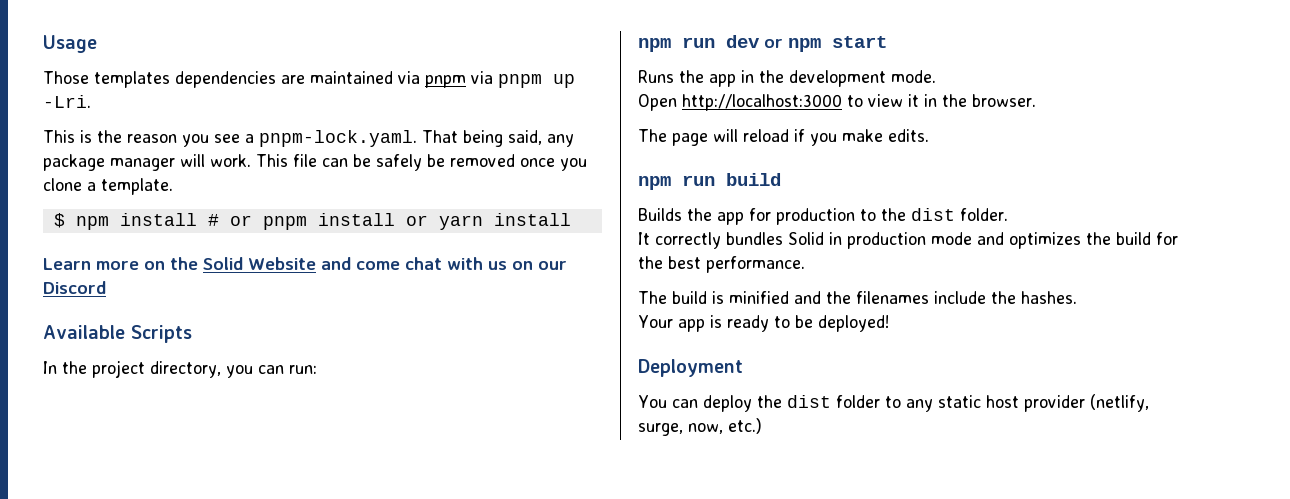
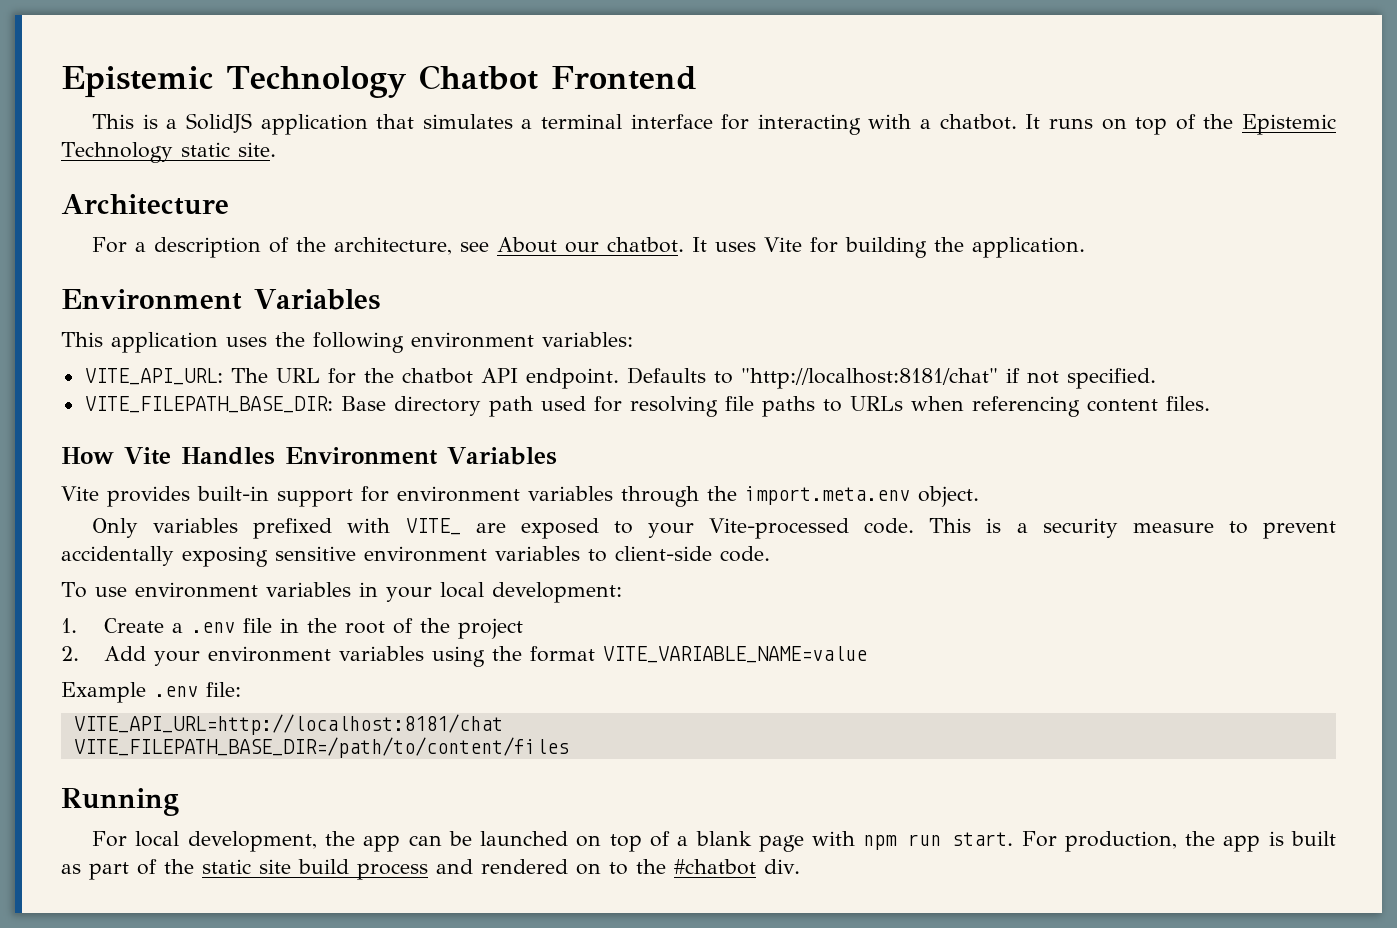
[43,35,97,53] [43,71,575,88] [43,95,91,108] [43,130,574,147] [43,154,587,171] [43,178,173,195] [53,213,571,230] [43,257,567,270] [43,281,106,294] [43,325,192,343] [43,360,317,378] [638,35,887,52] [638,70,936,87] [638,94,1036,111] [638,129,929,146] [638,173,781,190] [638,208,1008,225] [638,232,1178,249] [638,256,805,273] [638,291,1077,304] [638,315,889,332] [638,359,743,377] [638,394,1149,412] [638,418,762,436] Usage // Those templates dependencies are maintained via pnpm via pnpm up -Lri. // This is the reason you see a pnpm-lock.yaml. That being said, any package manager will work. This file can be safely be removed once you clone a template. // $ npm install # or pnpm install or yarn install // Learn more on the Solid Website and come chat with us on our Discord // Available Scripts // In the project directory, you can run: // npm run dev or npm start // Runs the app in the development mode. // Open http://localhost:3000 to view it in the browser. // The page will reload if you make edits. // npm run build // Builds the app for production to the dist folder. // It correctly bundles Solid in production mode and optimizes the build for the best performance. // The build is minified and the filenames include the hashes. // Your app is ready to be deployed! // Deployment // You can deploy the dist folder to any static host provider (netlify, surge, now, etc.) -> [61,65,697,98] [92,113,1336,135] [61,142,276,163] [61,194,229,215] [92,237,1086,258] [61,289,380,310] [61,332,633,353] [84,367,1156,389] [84,396,1210,417] [61,447,557,465] [61,486,979,507] [92,518,1336,539] [61,546,770,567] [61,582,622,603] [61,618,523,639] [61,646,867,667] [61,682,241,703] [73,714,503,735] [73,737,569,758] [61,788,179,816] [92,831,1336,852] [61,859,800,880] Epistemic Technology Chatbot Frontend // This is a SolidJS application that simulates a terminal interface for interacting with a chatbot. It runs on top of the Epistemic Technology static site. // Architecture // For a description of the architecture, see About our chatbot. It uses Vite for building the application. // Environment Variables // This application uses the following environment variables: // VITE_API_URL: The URL for the chatbot API endpoint. Defaults to "http://localhost:8181/chat" if not specified. // VITE_FILEPATH_BASE_DIR: Base directory path used for resolving file paths to URLs when referencing content files. // How Vite Handles Environment Variables // Vite provides built-in support for environment variables through the import.meta.env object. // Only variables prefixed with VITE_ are exposed to your Vite-processed code. This is a security measure to prevent accidentally exposing sensitive environment variables to client-side code. // To use environment variables in your local development: // 1. Create a .env file in the root of the project // 2. Add your environment variables using the format VITE_VARIABLE_NAME=value // Example .env file: // VITE_API_URL=http://localhost:8181/chat // VITE_FILEPATH_BASE_DIR=/path/to/content/files // Running // For local development, the app can be launched on top of a blank page with npm run start. For production, the app is built as part of the static site build process and rendered on to the #chatbot div.

